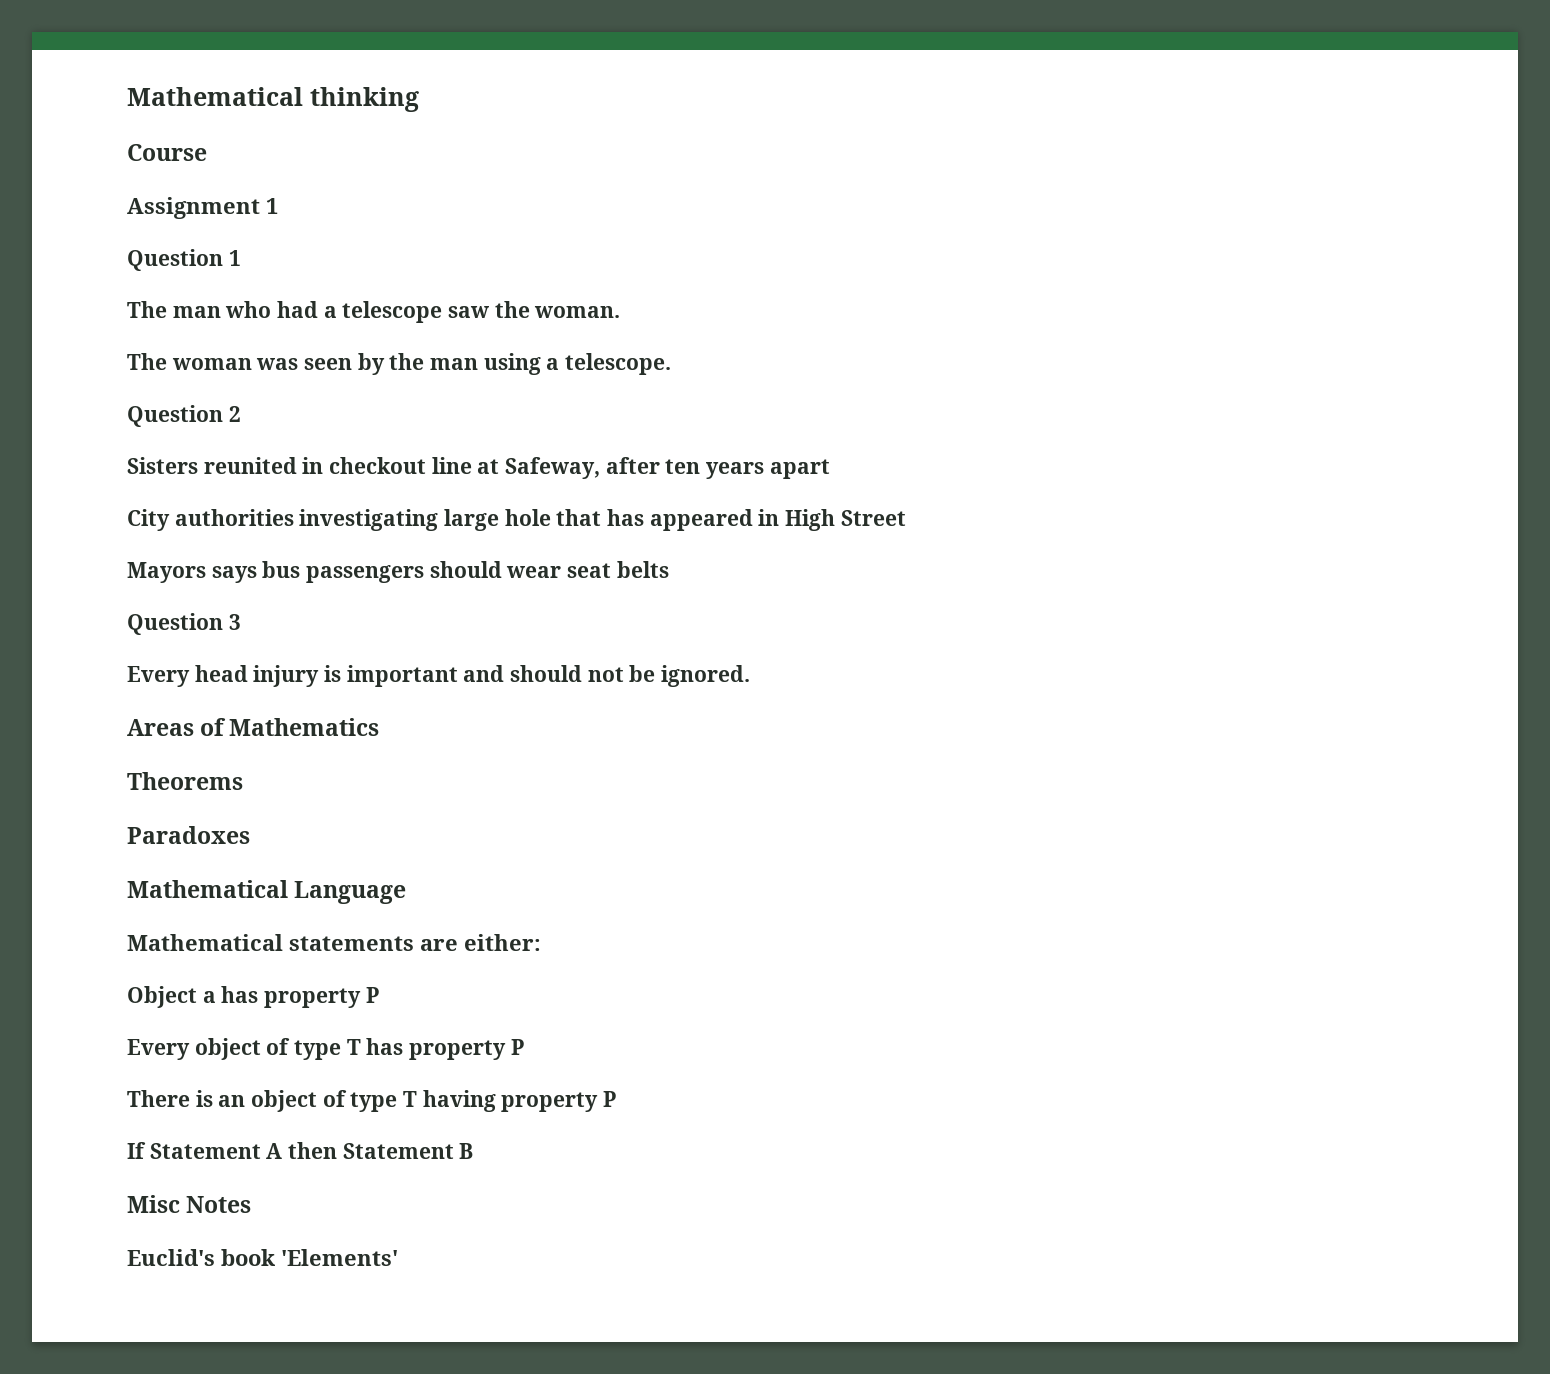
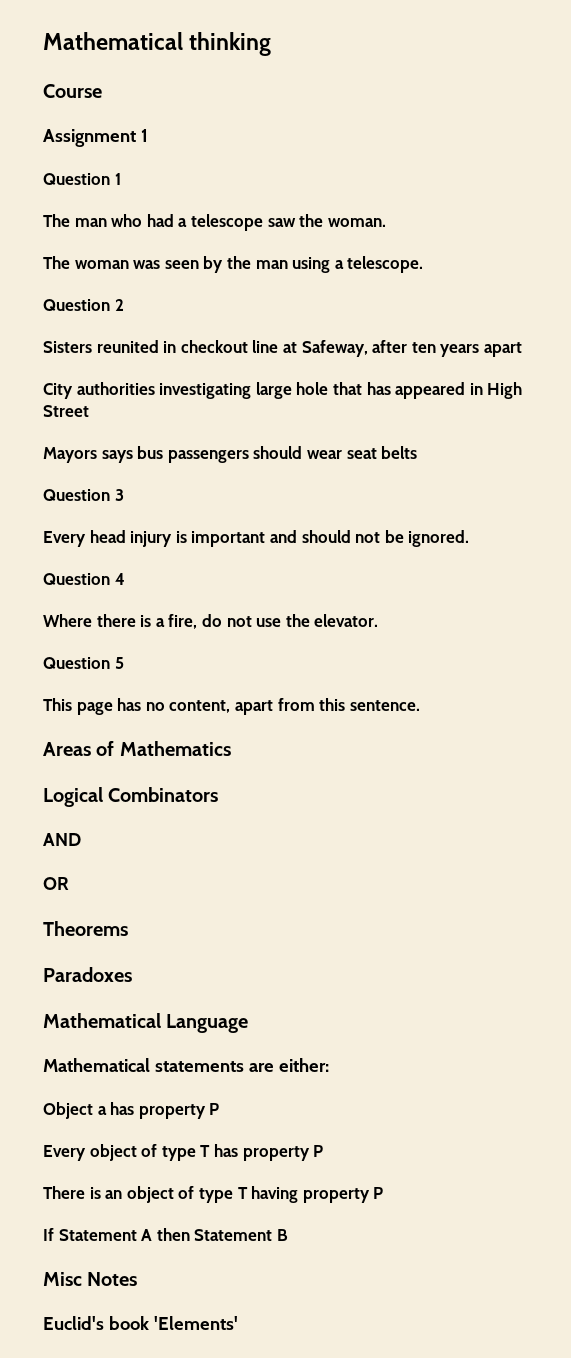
(751, 676) none -> [43,573,125,585] [43,614,379,629] [43,657,124,669] [43,698,420,715] // Question 4 // Where there is a fire, do not use the elevator. // Question 5 // This page has no content, apart from this sentence.
(380, 727) none -> [43,787,219,807] [43,833,81,846] [43,877,69,890] // Logical Combinators // AND // OR

